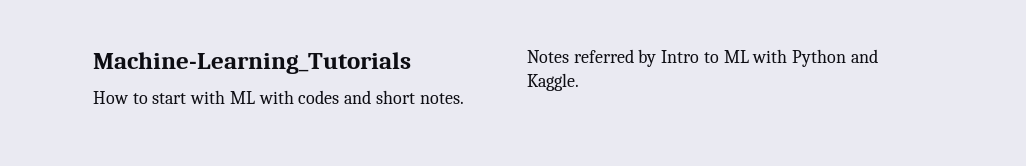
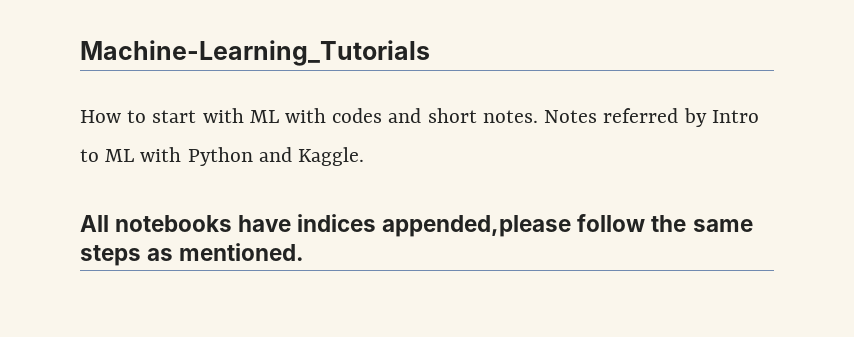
(579, 82) none -> [80,214,753,237] [80,243,305,266] // All notebooks have indices appended,please follow the same steps as mentioned.

